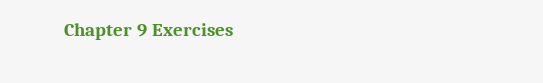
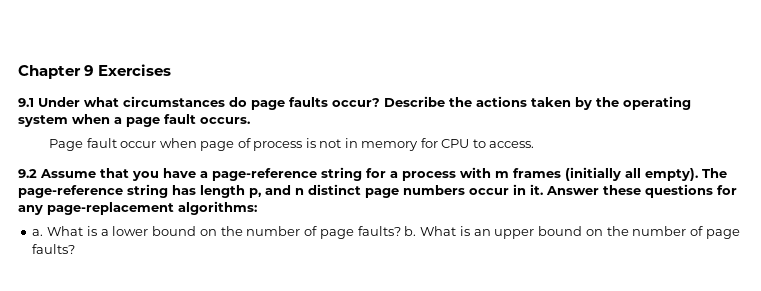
(233, 29) none -> [18,96,691,110] [18,114,250,127] [49,138,535,151] [18,167,727,181] [18,184,737,198] [18,201,257,215] [32,226,740,239] [32,244,76,254] // 9.1 Under what circumstances do page faults occur? Describe the actions taken by the operating system when a page fault occurs. // Page fault occur when page of process is not in memory for CPU to access. // 9.2 Assume that you have a page-reference string for a process with m frames (initially all empty). The page-reference string has length p, and n distinct page numbers occur in it. Answer these questions for any page-replacement algorithms: // a. What is a lower bound on the number of page faults? b. What is an upper bound on the number of page faults?

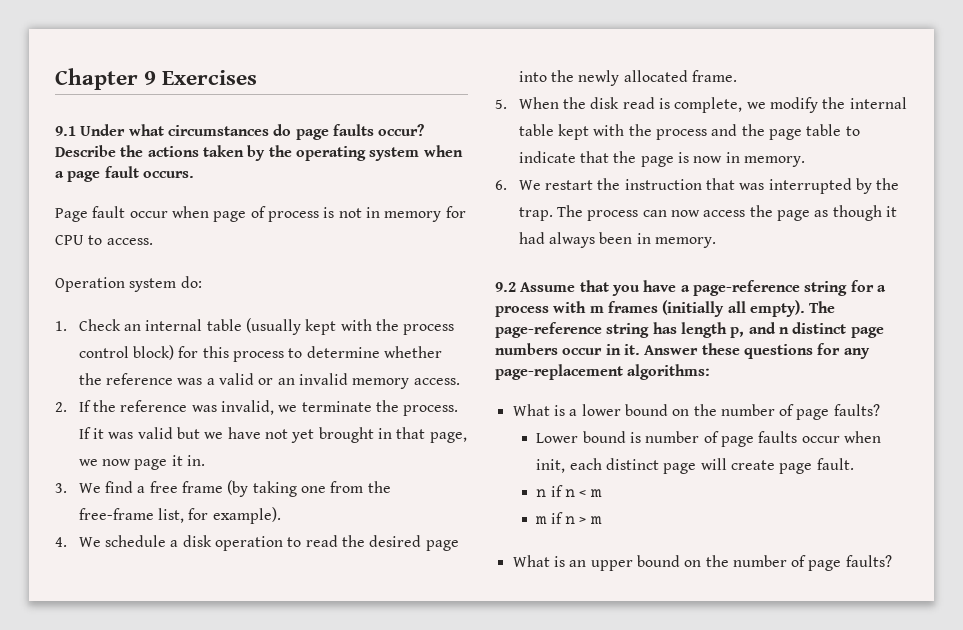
(535, 144) none -> [55,276,202,292] [55,318,455,335] [78,345,442,362] [78,373,460,389] [55,400,459,416] [78,427,467,443] [78,455,205,470] [55,480,391,497] [78,507,281,524] [55,535,459,551] [518,70,737,86] [495,97,907,113] [518,124,860,140] [518,151,805,167] [495,178,900,194] [518,205,897,221] [518,232,716,248] // Operation system do: // 1. Check an internal table (usually kept with the process control block) for this process to determine whether the reference was a valid or an invalid memory access. // 2. If the reference was invalid, we terminate the process. If it was valid but we have not yet brought in that page, we now page it in. // 3. We find a free frame (by taking one from the free-frame list, for example). // 4. We schedule a disk operation to read the desired page into the newly allocated frame. // 5. When the disk read is complete, we modify the internal table kept with the process and the page table to indicate that the page is now in memory. // 6. We restart the instruction that was interrupted by the trap. The process can now access the page as though it had always been in memory.
[32,229,44,236] a. -> (711, 372) none
[404,226,417,236] b. -> [536,431,881,447] [536,458,854,474] [536,485,602,497] [535,512,602,524] // Lower bound is number of page faults occur when init, each distinct page will create page fault. // n if n < m // m if n > m //

